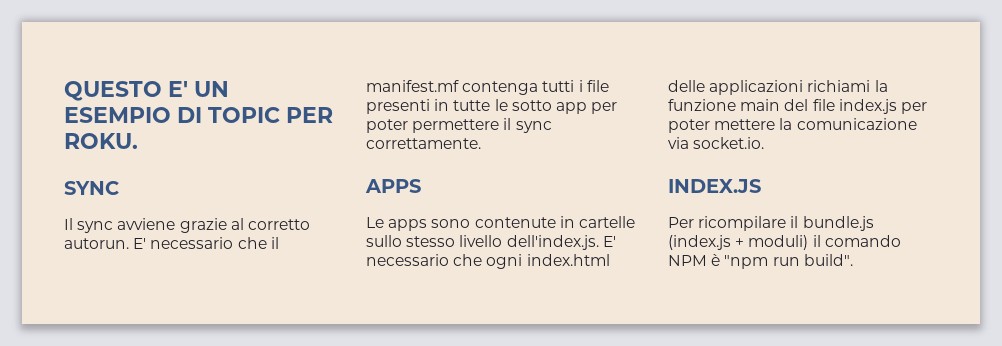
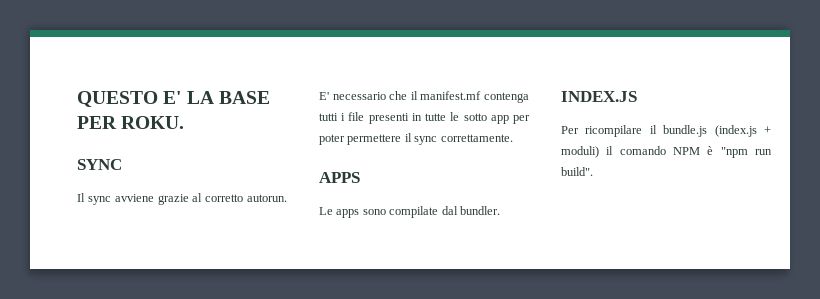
[194,81,229,97] [64,107,280,123] UN ESEMPIO DI TOPIC -> [186,91,270,104] LA BASE
[474,216,635,228] [366,235,616,250] [366,254,610,269] [668,80,888,95] [668,99,927,114] [668,118,917,133] [668,137,765,149] contenute in cartelle sullo stesso livello dell'index.js. E' necessario che ogni index.html delle applicazioni richiami la funzione main del file index.js per poter mettere la comunicazione via socket.io. -> [389,206,500,218] compilate dal bundler.

